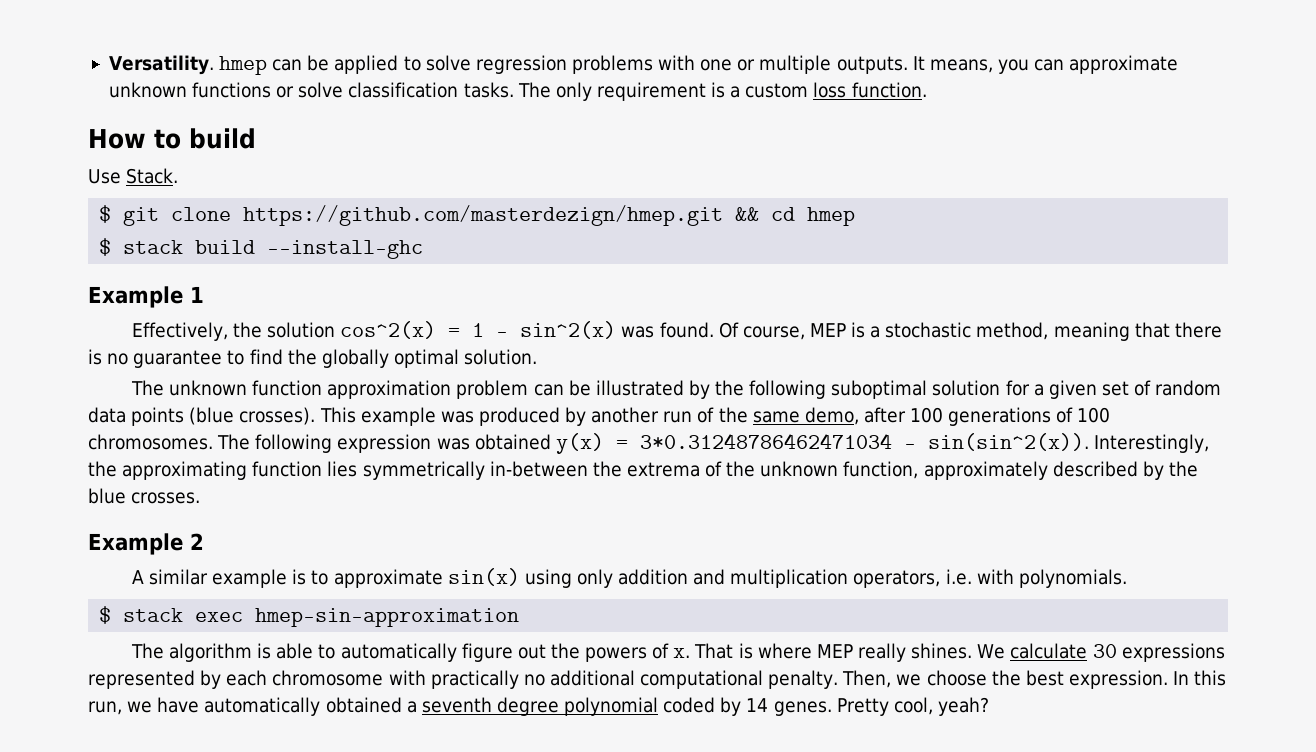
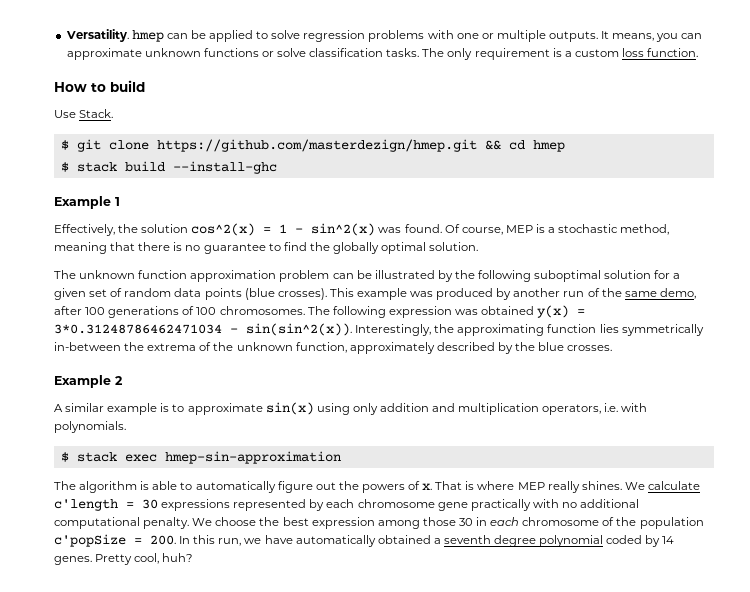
(1088, 651) none -> [54,499,134,511] c'length =
[388,670,519,689] with practically -> [437,499,559,511] gene practically with
[842,670,922,688] Then, we -> [192,518,213,526] We
[1068,670,1168,689] expression. -> [311,517,704,529] [54,534,176,547] expression among those 30 in each chromosome of the population c'popSize = 200.
[937,697,989,716] yeah? -> [162,553,194,562] huh?

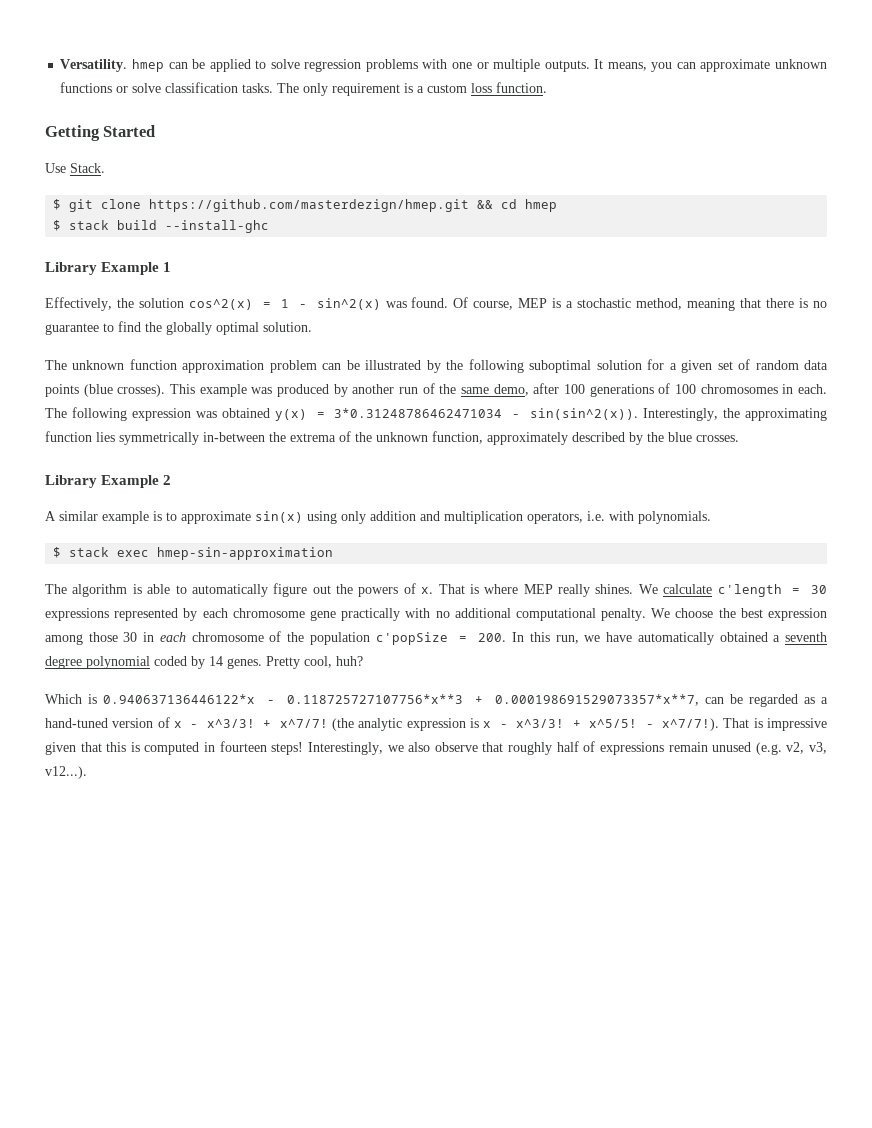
[54,80,145,92] How to build -> [45,125,156,141] Getting Started
(277, 167) none -> [45,262,97,275] Library
[219,306,305,315] chromosomes. -> [700,384,827,394] chromosomes in each.
(613, 348) none -> [45,475,97,488] Library
(194, 557) none -> [45,694,828,707] [45,717,827,731] [45,741,827,755] [45,766,87,779] // Which is 0.940637136446122*x - 0.118725727107756*x**3 + 0.000198691529073357*x**7, can be regarded as a hand-tuned version of x - x^3/3! + x^7/7! (the analytic expression is x - x^3/3! + x^5/5! - x^7/7!). That is impressive given that this is computed in fourteen steps! Interestingly, we also observe that roughly half of expressions remain unused (e.g. v2, v3, v12...).

